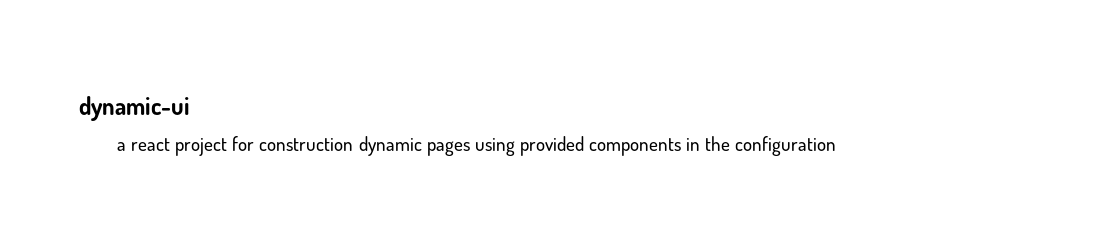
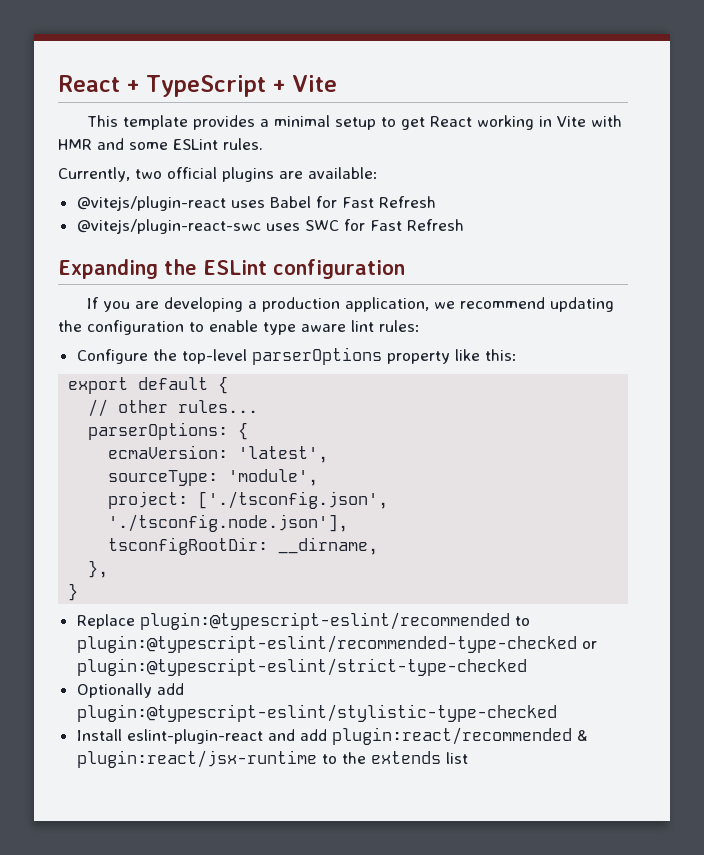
[79,96,190,121] [116,136,837,156] dynamic-ui // a react project for construction dynamic pages using provided components in the configuration -> [58,75,337,97] [86,115,622,130] [58,138,263,150] [58,167,378,182] [76,196,436,211] [76,219,464,234] [58,259,405,279] [86,297,614,312] [58,320,420,335] [76,347,517,365] [68,376,229,394] [88,399,259,417] [88,422,249,440] [108,445,329,463] [108,469,319,486] [108,491,389,509] [108,514,349,532] [108,537,379,555] [88,560,109,578] [68,583,79,601] [76,612,530,630] [76,635,597,653] [76,658,527,676] [76,683,184,698] [76,704,557,722] [76,727,588,745] [76,750,468,768] React + TypeScript + Vite // This template provides a minimal setup to get React working in Vite with HMR and some ESLint rules. // Currently, two official plugins are available: // @vitejs/plugin-react uses Babel for Fast Refresh // @vitejs/plugin-react-swc uses SWC for Fast Refresh // Expanding the ESLint configuration // If you are developing a production application, we recommend updating the configuration to enable type aware lint rules: // Configure the top-level parserOptions property like this: // export default { // // other rules... // parserOptions: { // ecmaVersion: 'latest', // sourceType: 'module', // project: ['./tsconfig.json', './tsconfig.node.json'], // tsconfigRootDir: __dirname, // }, // } // Replace plugin:@typescript-eslint/recommended to plugin:@typescript-eslint/recommended-type-checked or plugin:@typescript-eslint/strict-type-checked // Optionally add plugin:@typescript-eslint/stylistic-type-checked // Install eslint-plugin-react and add plugin:react/recommended & plugin:react/jsx-runtime to the extends list

